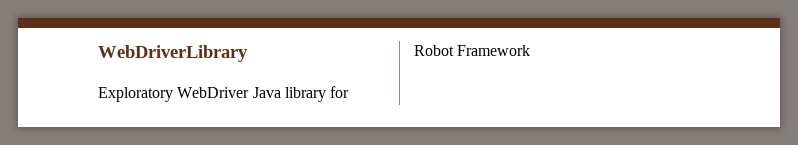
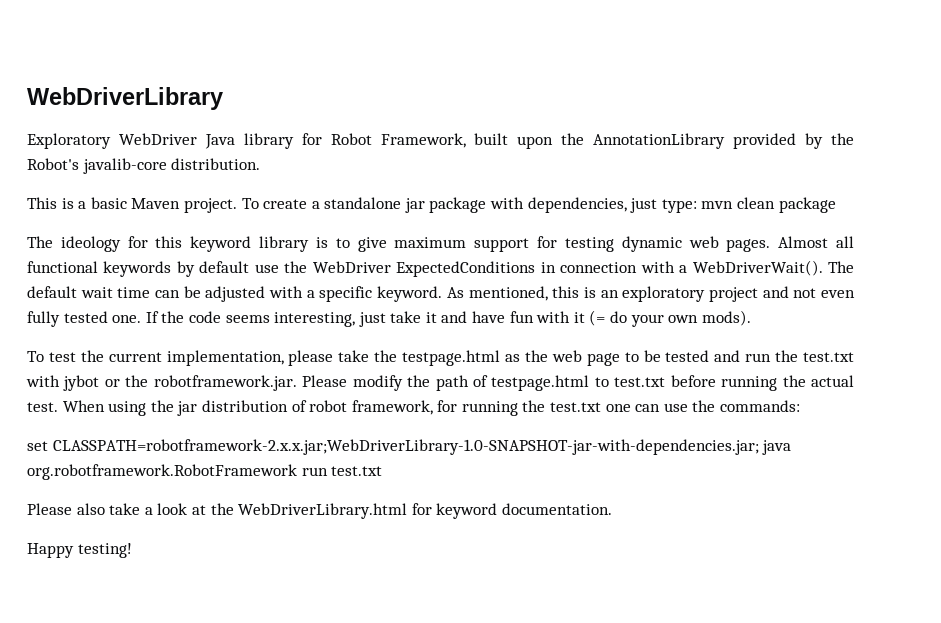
[457,45,531,56] Framework -> [380,133,854,149] [27,158,261,174] [27,197,836,213] [27,236,855,252] [27,260,854,277] [27,286,856,302] [27,310,751,327] [27,350,855,366] [26,375,854,391] [27,400,801,416] [27,439,792,455] [27,464,383,480] [27,503,612,519] [27,543,132,558] Framework, built upon the AnnotationLibrary provided by the Robot's javalib-core distribution. // This is a basic Maven project. To create a standalone jar package with dependencies, just type: mvn clean package // The ideology for this keyword library is to give maximum support for testing dynamic web pages. Almost all functional keywords by default use the WebDriver ExpectedConditions in connection with a WebDriverWait(). The default wait time can be adjusted with a specific keyword. As mentioned, this is an exploratory project and not even fully tested one. If the code seems interesting, just take it and have fun with it (= do your own mods). // To test the current implementation, please take the testpage.html as the web page to be tested and run the test.txt with jybot or the robotframework.jar. Please modify the path of testpage.html to test.txt before running the actual test. When using the jar distribution of robot framework, for running the test.txt one can use the commands: // set CLASSPATH=robotframework-2.x.x.jar;WebDriverLibrary-1.0-SNAPSHOT-jar-with-dependencies.jar; java org.robotframework.RobotFramework run test.txt // Please also take a look at the WebDriverLibrary.html for keyword documentation. // Happy testing!

